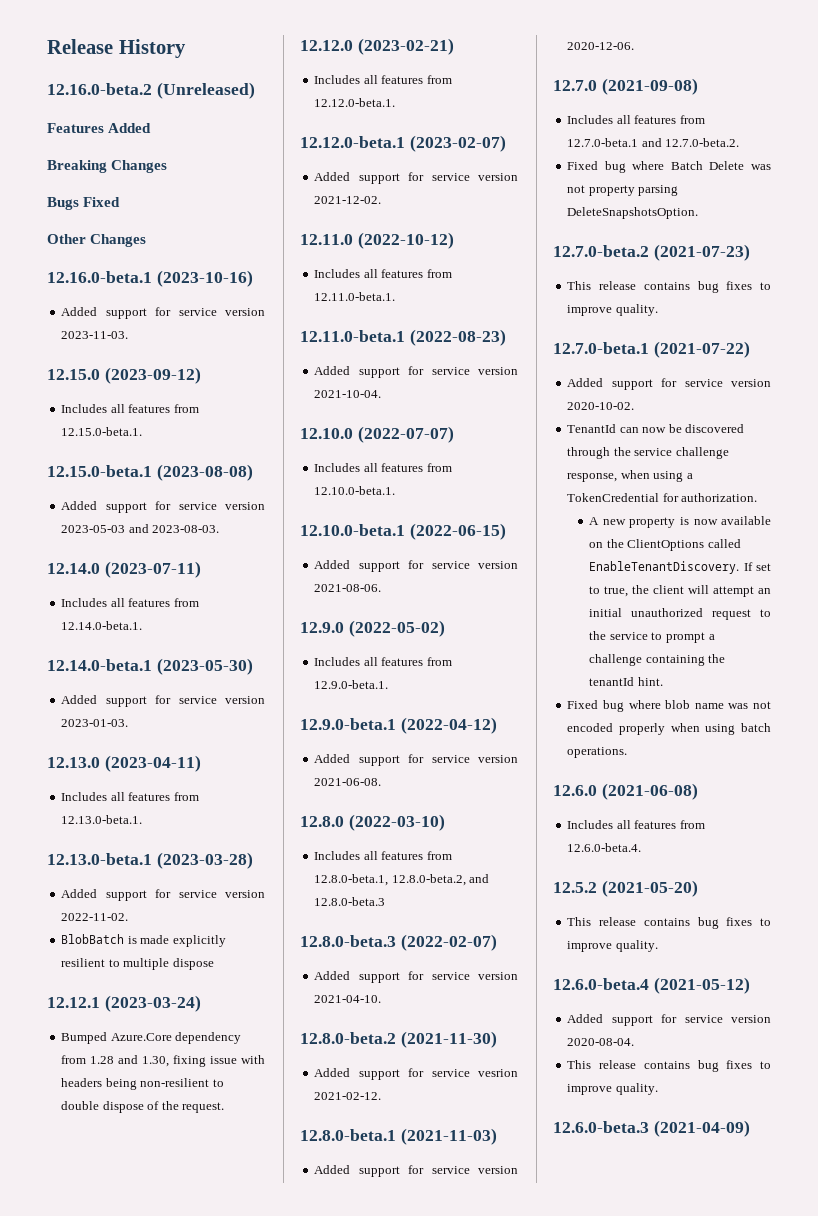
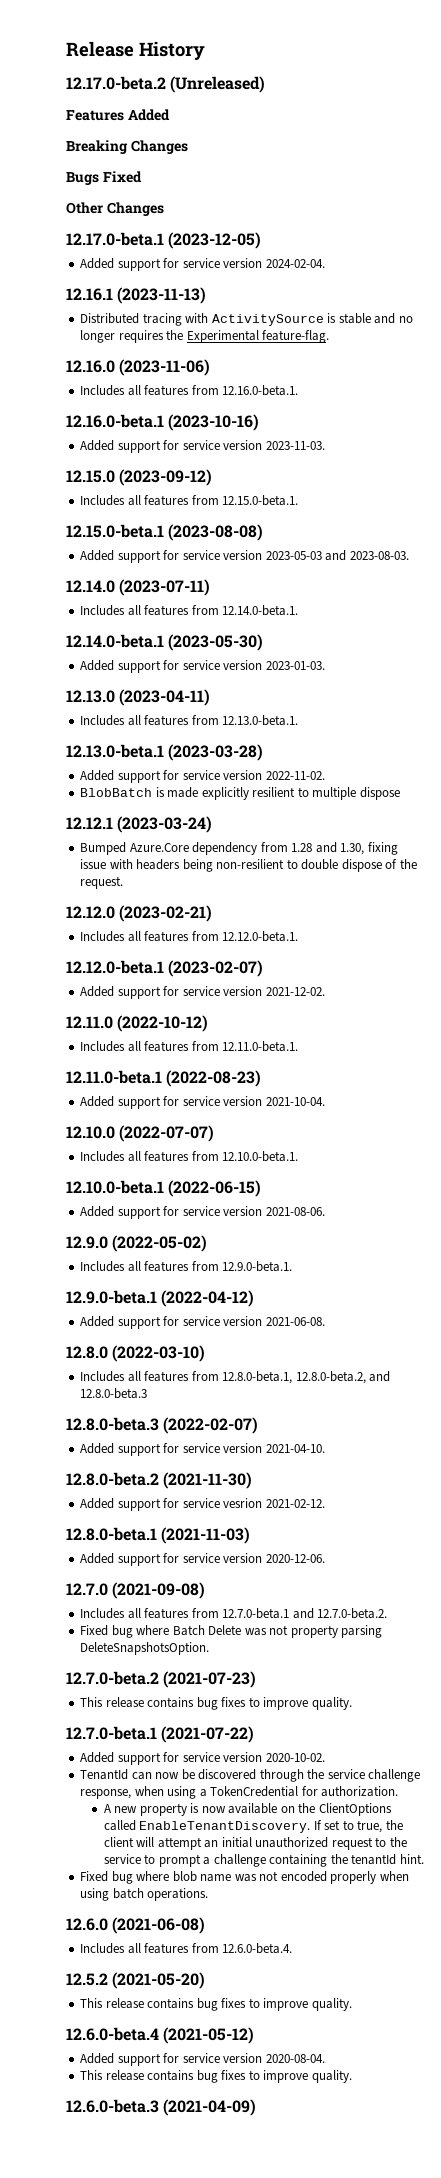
[47,83,152,95] 12.16.0-beta.2 -> [66,76,166,90] 12.17.0-beta.2
(147, 240) none -> [66,232,262,249] [80,258,325,271] [66,287,207,304] [80,313,413,326] [80,330,330,343] [66,359,211,376] [80,385,299,396] // 12.17.0-beta.1 (2023-12-05) // Added support for service version 2024-02-04. // 12.16.1 (2023-11-13) // Distributed tracing with ActivitySource is stable and no longer requires the Experimental feature-flag. // 12.16.0 (2023-11-06) // Includes all features from 12.16.0-beta.1.

